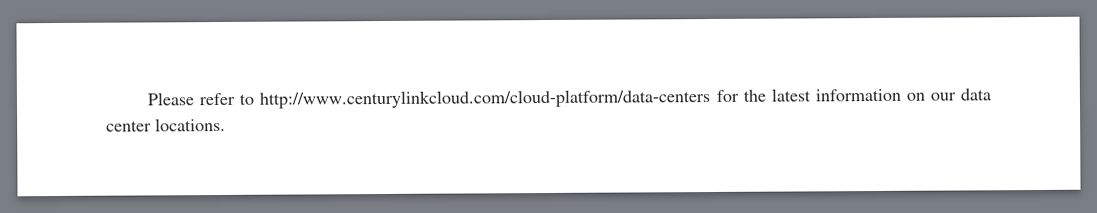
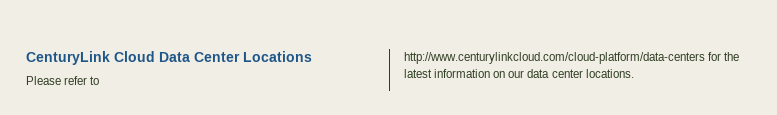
(147, 99) none -> [26,51,312,65] CenturyLink Cloud Data Center Locations //

